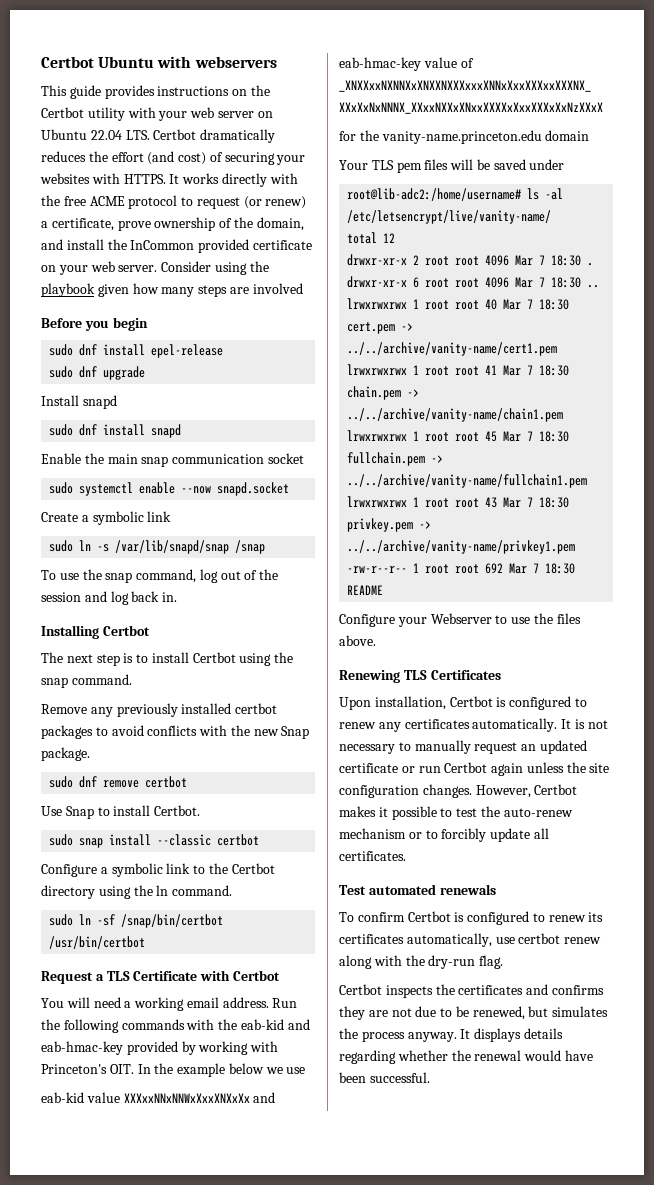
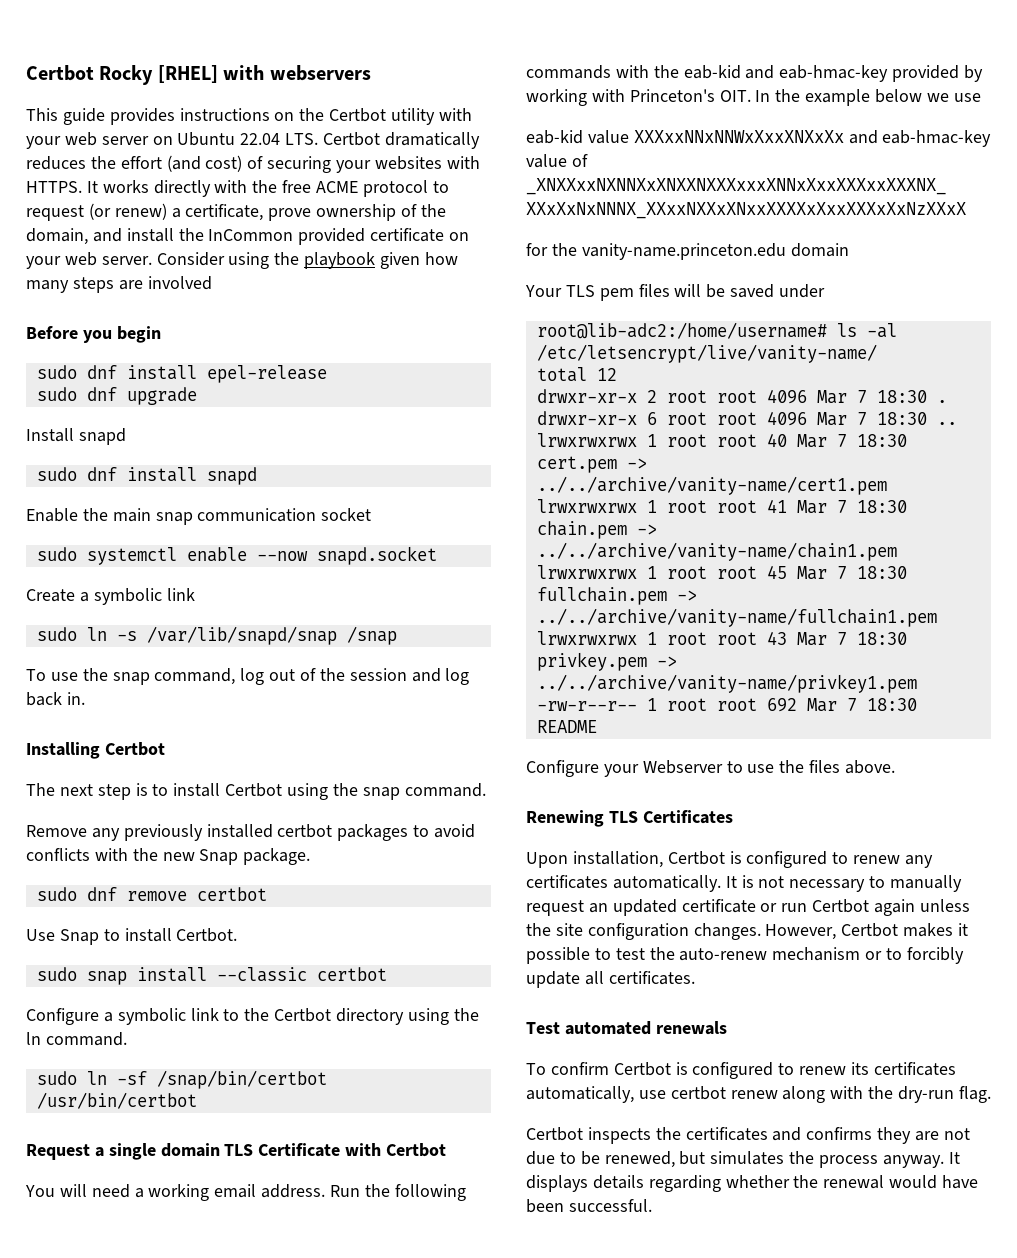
[41,56,155,68] Certbot Ubuntu -> [26,65,218,85] Certbot Rocky [RHEL]
(104, 977) none -> [108,1143,220,1160] single domain

